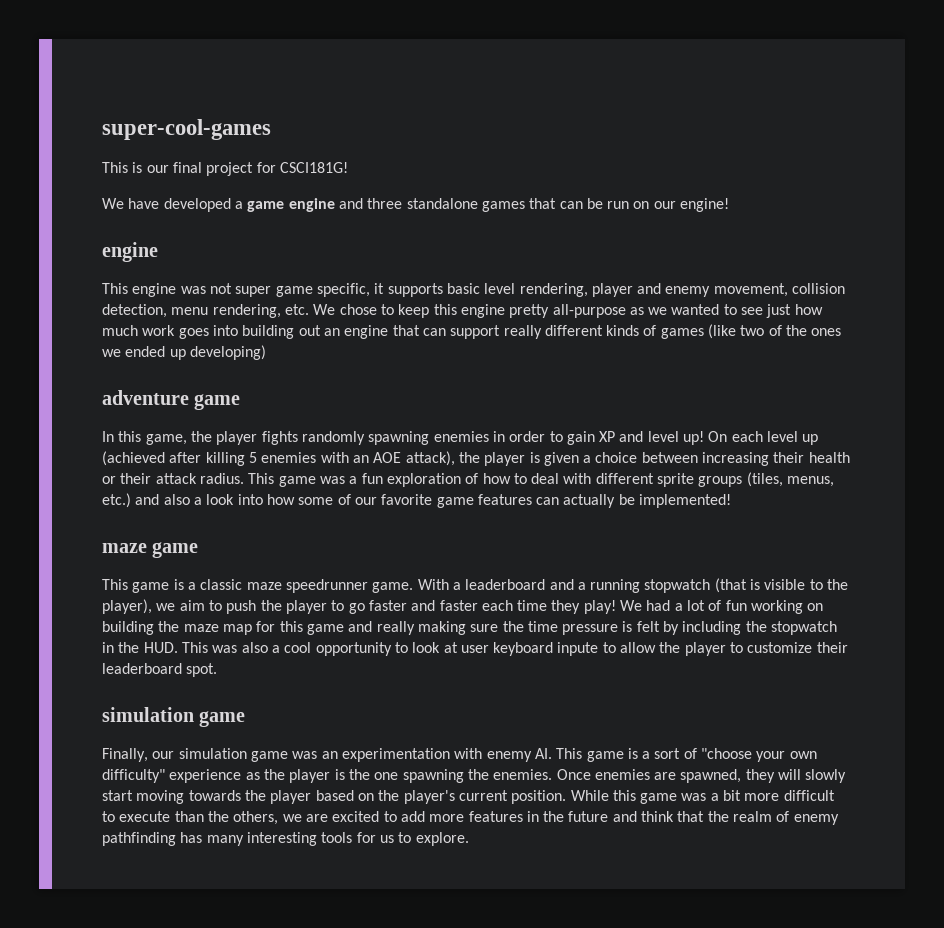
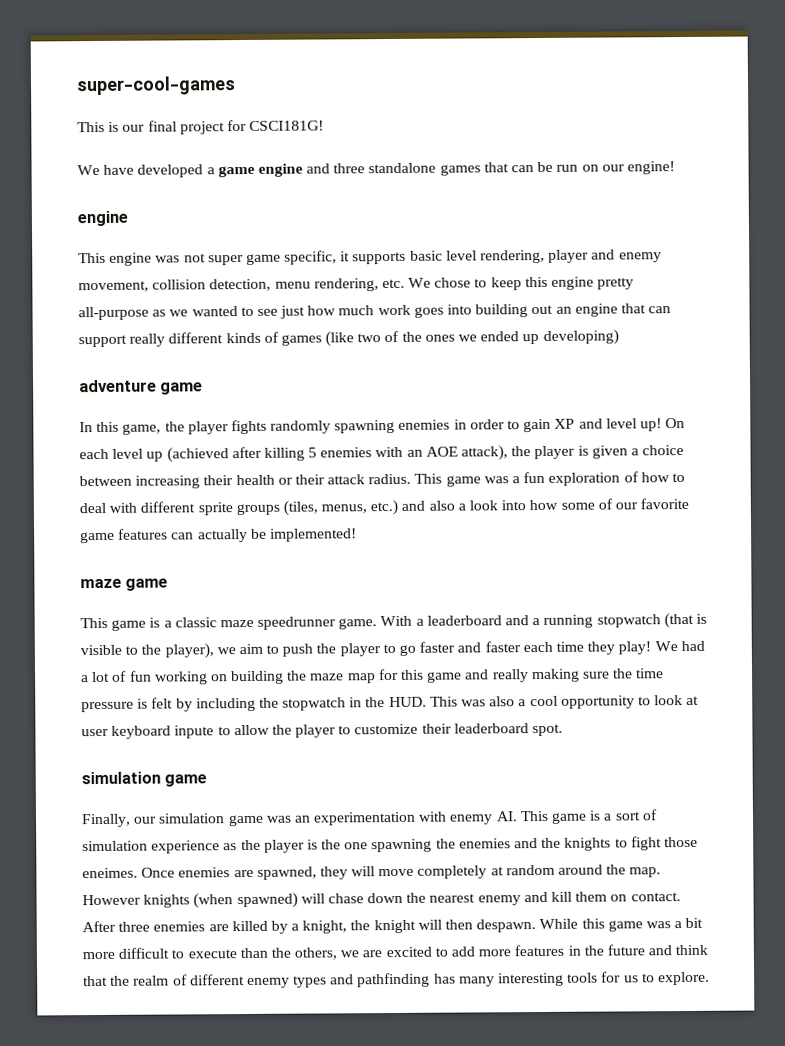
[701,748,817,762] [102,769,165,783] "choose your own difficulty" -> [82,840,148,852] simulation
[493,769,553,780] enemies. -> [458,836,698,851] [82,867,138,879] enemies and the knights to fight those eneimes.
[805,769,847,783] [102,790,567,804] slowly start moving towards the player based on the player's current position. -> [378,864,662,879] [82,891,681,909] [82,919,537,934] move completely at random around the map. However knights (when spawned) will chase down the nearest enemy and kill them on contact. After three enemies are killed by a knight, the knight will then despawn.
[793,814,839,825] enemy -> [189,974,355,989] different enemy types and

